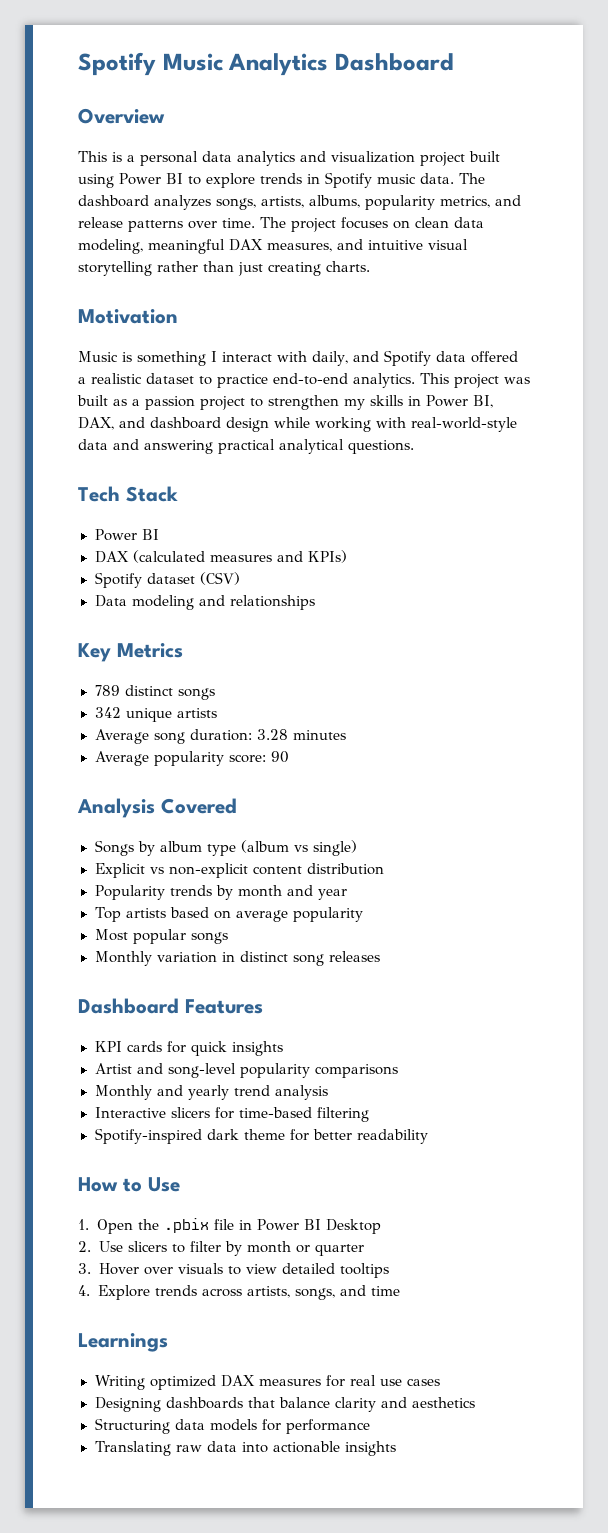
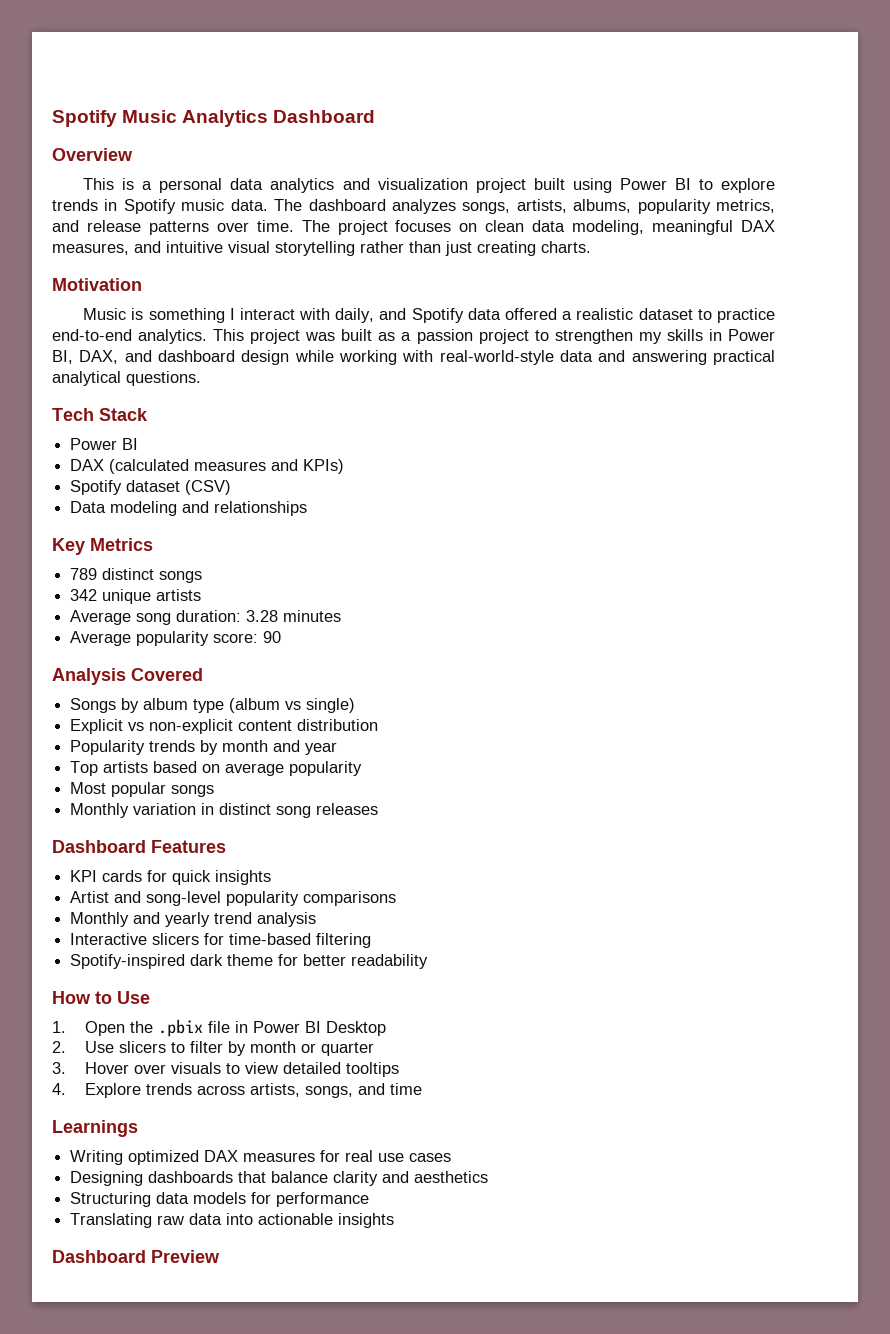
(397, 1448) none -> [52,1250,220,1263] // Dashboard Preview

